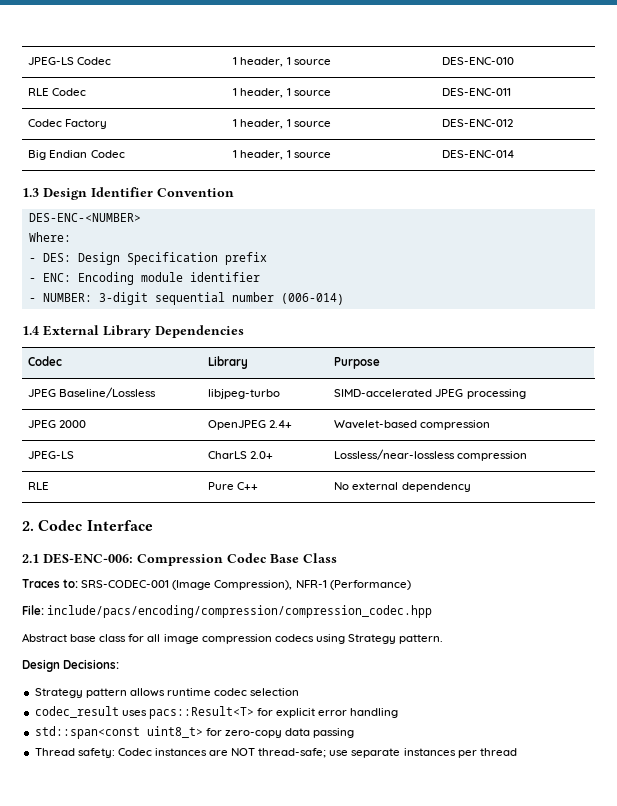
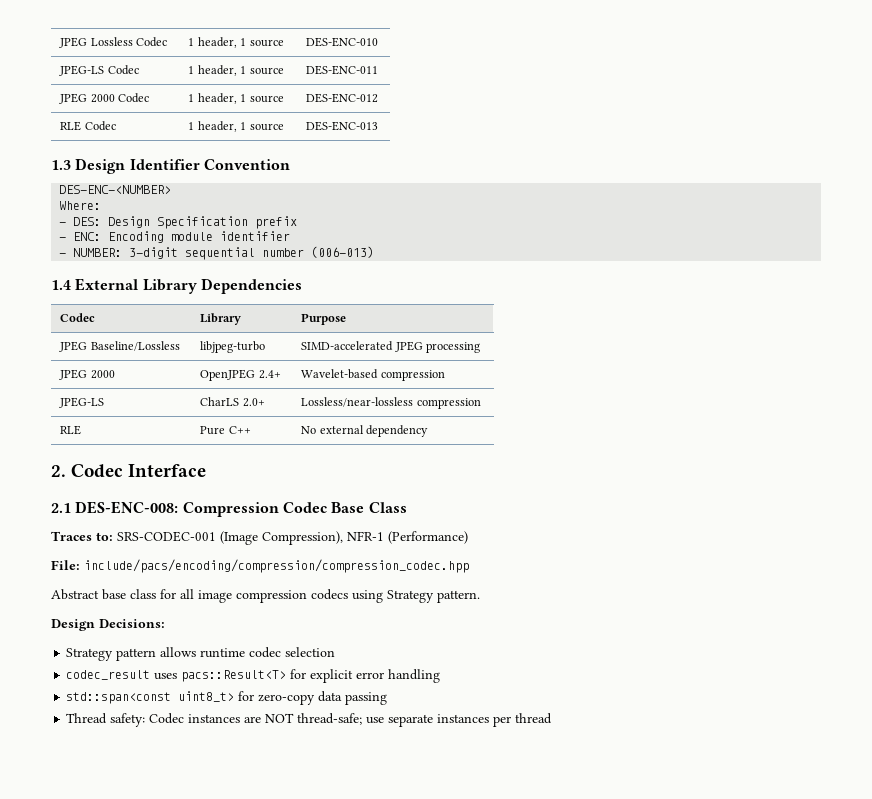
[28,57,75,65] JPEG-LS -> [59,37,133,48] JPEG Lossless
[28,88,50,96] RLE -> [59,65,105,76] JPEG-LS
[28,119,108,129] Codec Factory -> [59,93,150,104] JPEG 2000 Codec
[28,150,125,160] [233,150,331,160] [442,150,515,158] Big Endian Codec | 1 header, 1 source | DES-ENC-014 -> [60,121,116,131] [188,121,284,132] [306,121,379,131] RLE Codec | 1 header, 1 source | DES-ENC-013
[280,293,344,305] (006-014) -> [311,246,375,258] (006-013)
[43,553,133,564] DES-ENC-006: -> [75,501,179,514] DES-ENC-008:

